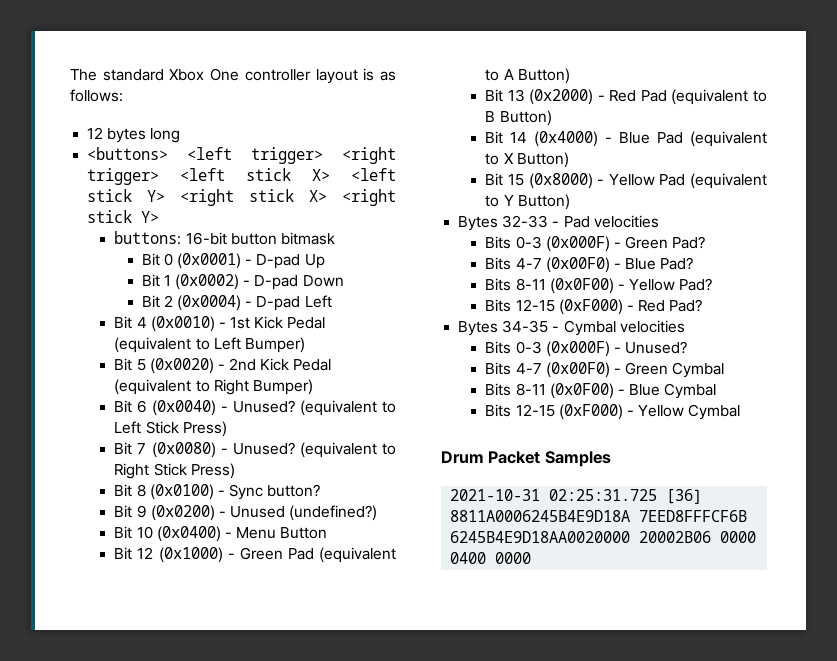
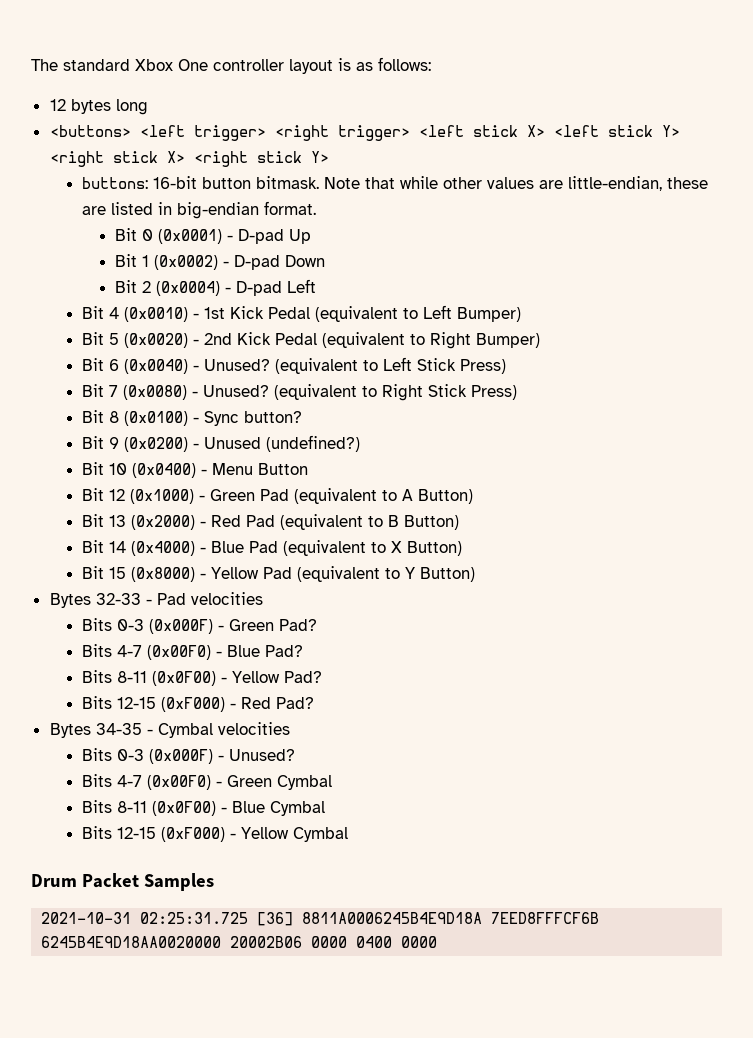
[280,232,335,245] bitmask -> [256,176,709,191] [82,201,317,219] bitmask. Note that while other values are little-endian, these are listed in big-endian format.

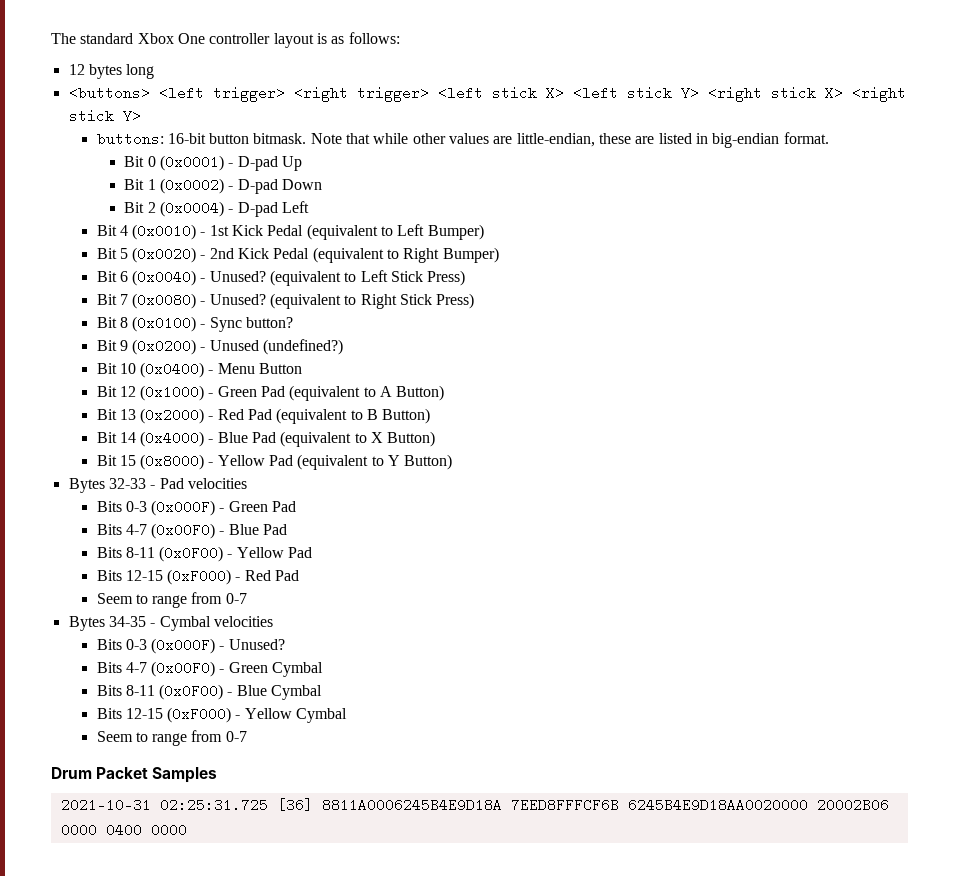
[279,619,318,631] Pad? -> [272,501,297,512] Pad
[265,645,304,657] Pad? -> [263,524,288,535] Pad
[284,671,323,683] Pad? -> [288,547,313,558] Pad
[276,697,315,709] Pad? -> [275,570,300,581] [96,592,247,608] Pad // Seem to range from 0-7
(349, 834) none -> [96,730,247,746] // Seem to range from 0-7

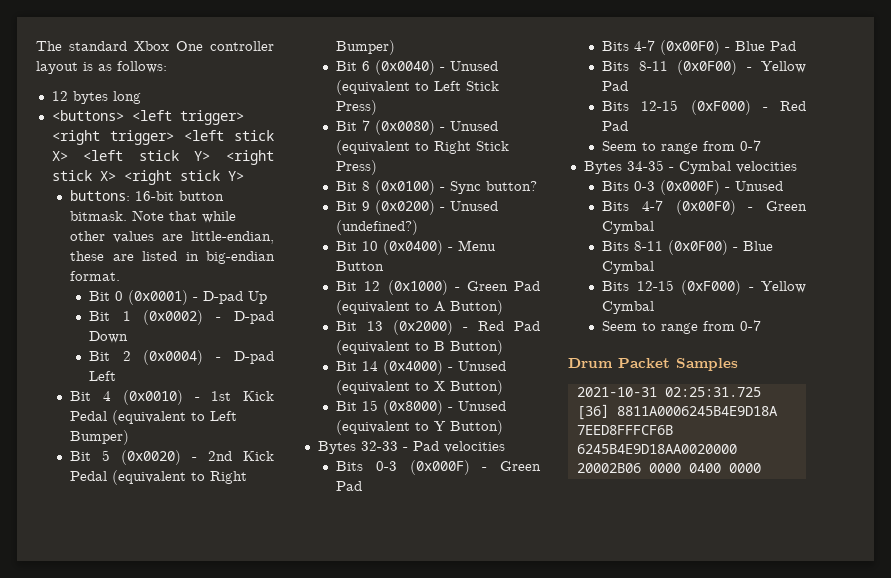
[209,271,266,282] Unused? -> [450,61,499,71] Unused
[209,294,266,305] Unused? -> [450,121,499,131] Unused
[217,432,277,443] Blue Pad -> [458,361,507,371] Unused
[217,455,294,466] Yellow Pad -> [458,401,507,411] Unused
[228,639,285,650] Unused? -> [735,181,784,191] Unused

